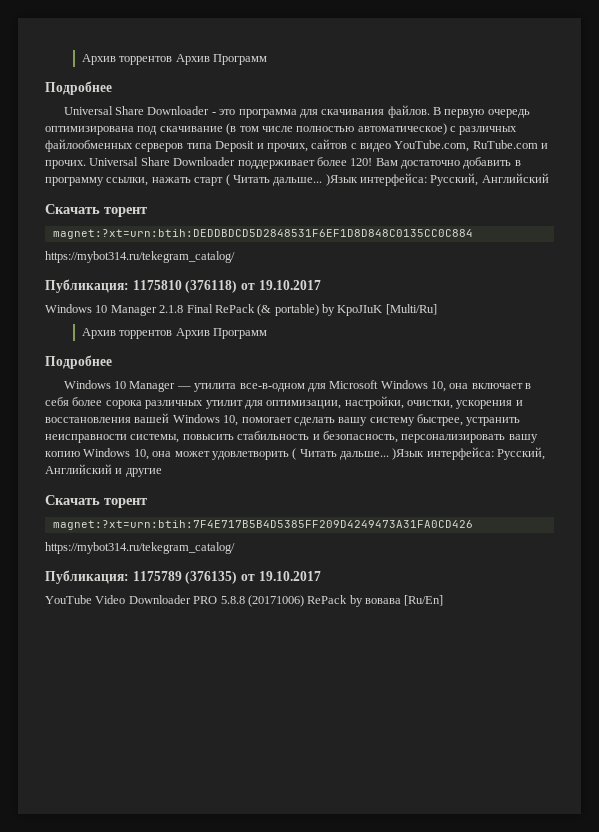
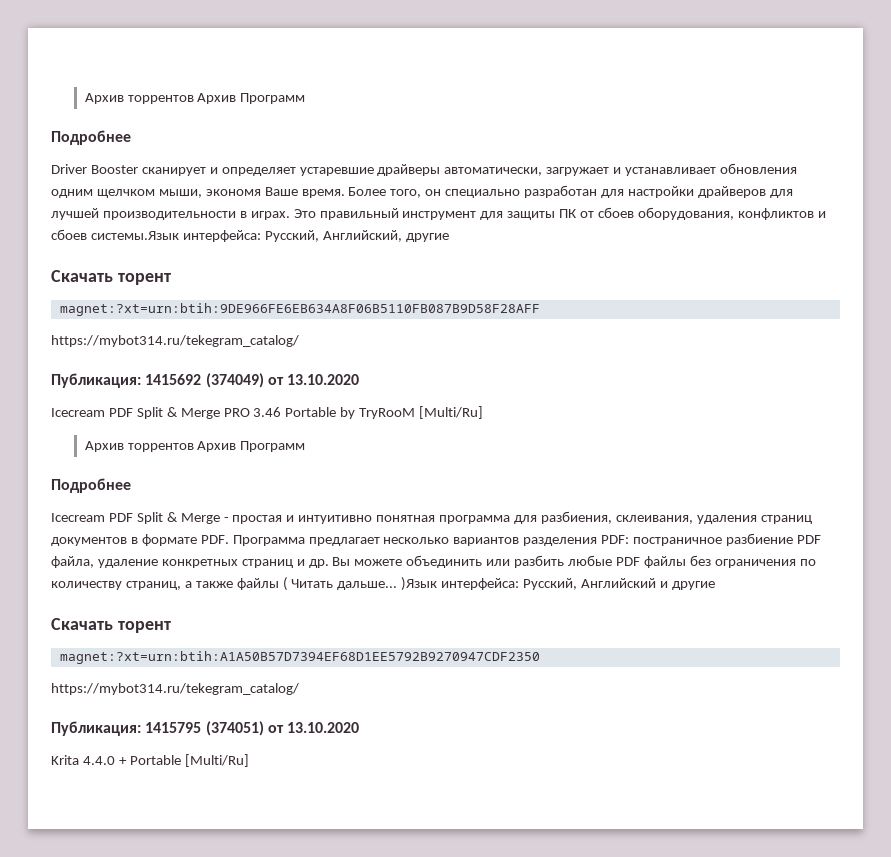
[81,54,267,65] [45,81,112,95] [63,105,530,118] [45,123,518,135] [45,139,549,152] [45,157,521,169] [45,173,549,186] [45,204,147,217] [52,229,473,239] [45,251,235,263] [45,279,321,293] [45,304,383,316] Архив торрентов Архив Программ // Подробнее // Universal Share Downloader - это программа для скачивания файлов. В первую очередь оптимизирована под скачивание (в том числе полностью автоматическое) с различных файлообменных серверов типа Deposit и прочих, сайтов с видео YouTube.com, RuTube.com и прочих. Universal Share Downloader поддерживает более 120! Вам достаточно добавить в программу ссылки, нажать старт ( Читать дальше... )Язык интерфейса: Русский, Английский // Скачать торент // magnet:?xt=urn:btih:DEDDBDCD5D2848531F6EF1D8D848C0135CC0C884 // https://mybot314.ru/tekegram_catalog/ // Публикация: 1175810 (376118) от 19.10.2017 // Windows 10 Manager 2.1.8 Final RePack (& portable) by KpoJIuK -> [84,93,306,104] [51,130,131,145] [51,163,798,176] [51,185,793,198] [51,207,826,220] [51,229,449,242] [51,270,171,285] [59,303,540,316] [51,335,299,347] [51,373,360,388] [51,407,416,419] Архив торрентов Архив Программ // Подробнее // Driver Booster сканирует и определяет устаревшие драйверы автоматически, загружает и устанавливает обновления одним щелчком мыши, экономя Ваше время. Более того, он специально разработан для настройки драйверов для лучшей производительности в играх. Это правильный инструмент для защиты ПК от сбоев оборудования, конфликтов и сбоев системы.Язык интерфейса: Русский, Английский, другие // Скачать торент // magnet:?xt=urn:btih:9DE966FE6EB634A8F06B5110FB087B9D58F28AFF // https://mybot314.ru/tekegram_catalog/ // Публикация: 1415692 (374049) от 13.10.2020 // Icecream PDF Split & Merge PRO 3.46 Portable by TryRooM
[63,380,532,392] [45,396,523,409] [45,413,521,426] [45,431,538,443] [45,448,289,460] Windows 10 Manager — утилита все-в-одном для Microsoft Windows 10, она включает в себя более сорока различных утилит для оптимизации, настройки, очистки, ускорения и восстановления вашей Windows 10, помогает сделать вашу систему быстрее, устранить неисправности системы, повысить стабильность и безопасность, персонализировать вашу копию Windows 10, она может удовлетворить -> [51,511,812,524] [51,533,821,546] [51,555,816,568] [51,578,279,590] Icecream PDF Split & Merge - простая и интуитивно понятная программа для разбиения, склеивания, удаления страниц документов в формате PDF. Программа предлагает несколько вариантов разделения PDF: постраничное разбиение PDF файла, удаление конкретных страниц и др. Вы можете объединить или разбить любые PDF файлы без ограничения по количеству страниц, а также файлы
[52,520,473,530] [45,542,235,554] [45,570,321,584] [45,595,444,607] magnet:?xt=urn:btih:7F4E717B5B4D5385FF209D4249473A31FA0CD426 // https://mybot314.ru/tekegram_catalog/ // Публикация: 1175789 (376135) от 19.10.2017 // YouTube Video Downloader PRO 5.8.8 (20171006) RePack by вовава [Ru/En] -> [59,651,540,664] [51,683,299,695] [51,721,360,736] [51,754,249,767] magnet:?xt=urn:btih:A1A50B57D7394EF68D1EE5792B9270947CDF2350 // https://mybot314.ru/tekegram_catalog/ // Публикация: 1415795 (374051) от 13.10.2020 // Krita 4.4.0 + Portable [Multi/Ru]

